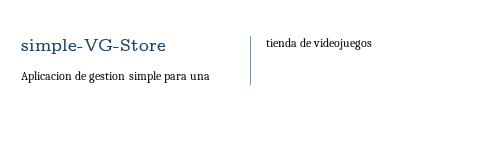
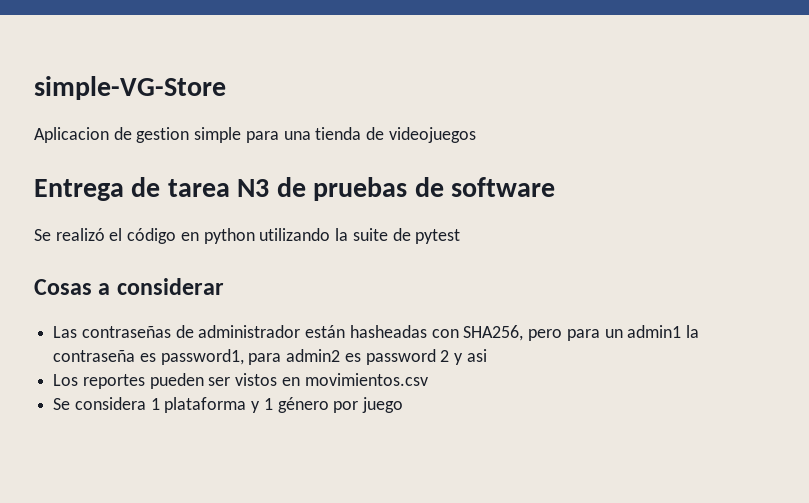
(373, 44) none -> [34,177,555,201] [34,228,461,244] [34,278,224,295] [53,325,699,341] [53,349,487,365] [53,373,428,389] [53,397,404,413] // Entrega de tarea N3 de pruebas de software // Se realizó el código en python utilizando la suite de pytest // Cosas a considerar // Las contraseñas de administrador están hasheadas con SHA256, pero para un admin1 la contraseña es password1, para admin2 es password 2 y asi // Los reportes pueden ser vistos en movimientos.csv // Se considera 1 plataforma y 1 género por juego

